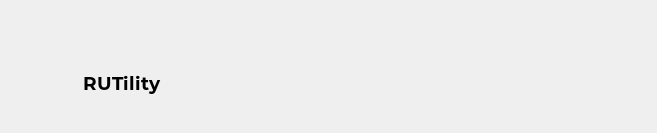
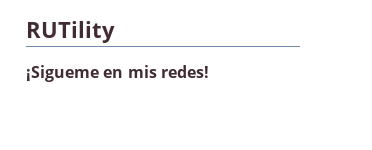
(161, 84) none -> [26,65,209,82] // ¡Sigueme en mis redes!

